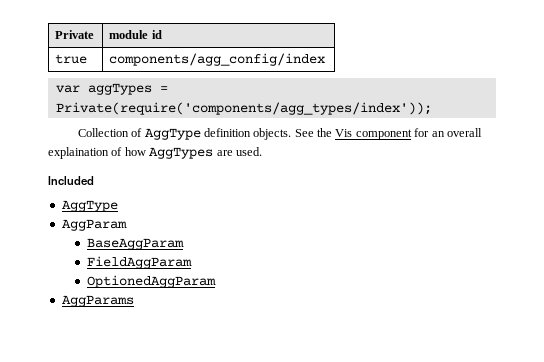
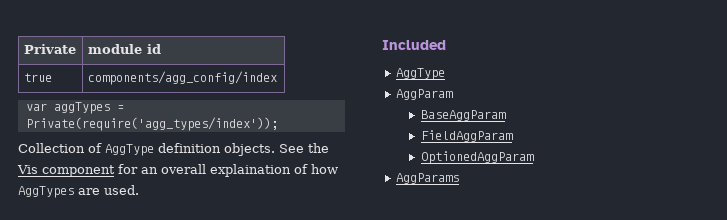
[55,102,432,115] Private(require('components/agg_types/index')); -> [25,117,278,131] Private(require('agg_types/index'));

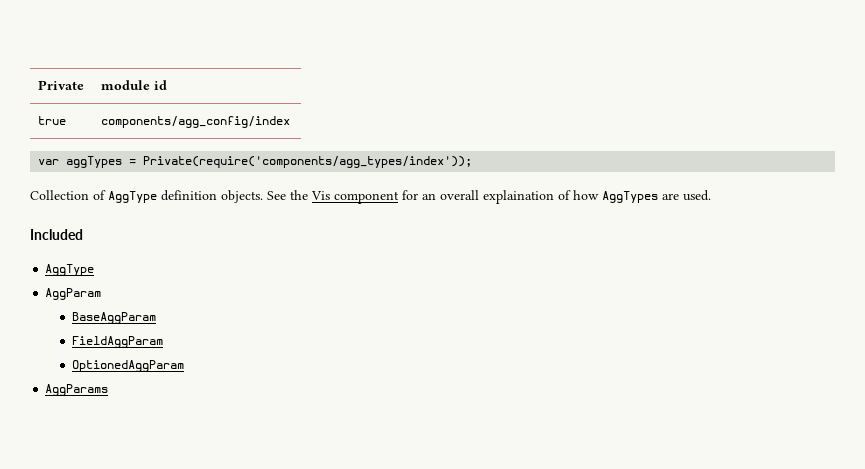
[25,117,278,131] Private(require('agg_types/index')); -> [143,156,473,168] Private(require('components/agg_types/index'));

